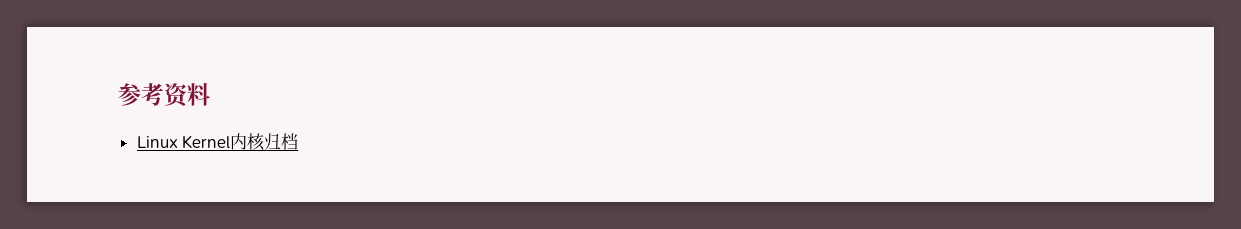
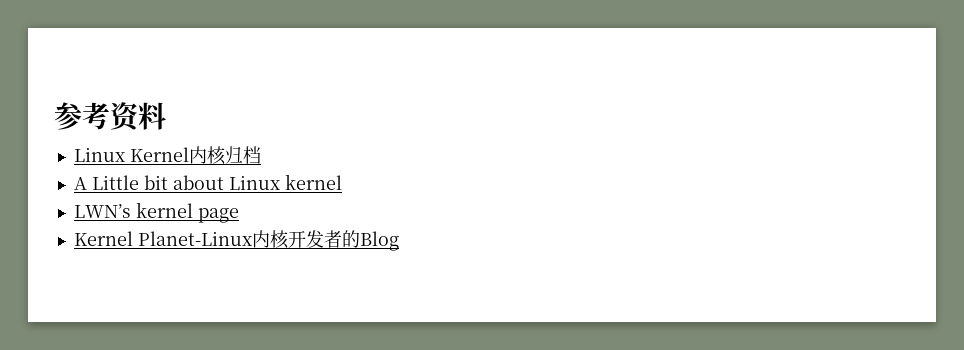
(299, 141) none -> [73,174,342,190] [73,202,239,223] [73,230,399,251] // A Little bit about Linux kernel // LWN’s kernel page // Kernel Planet-Linux内核开发者的Blog

